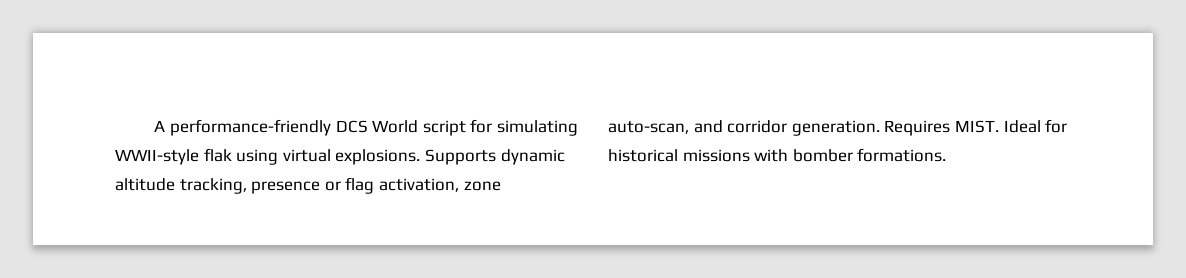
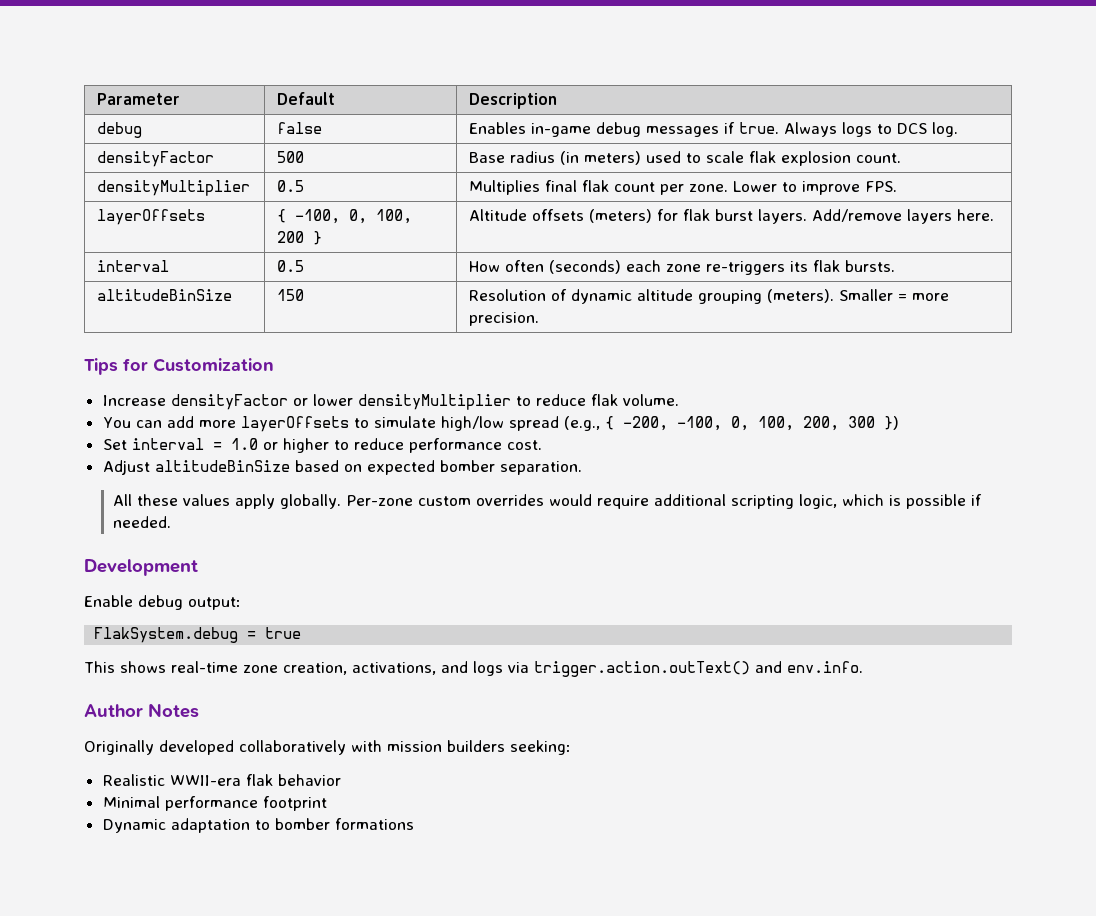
[154,119,578,136] [115,148,565,165] [115,177,501,194] [608,119,1068,136] [608,148,947,162] A performance-friendly DCS World script for simulating WWII-style flak using virtual explosions. Supports dynamic altitude tracking, presence or flag activation, zone auto-scan, and corridor generation. Requires MIST. Ideal for historical missions with bomber formations. -> [97,93,181,105] [277,92,336,105] [469,93,558,109] [97,122,143,138] [277,122,323,134] [469,122,959,137] [97,151,215,167] [277,151,305,163] [469,151,902,166] [97,180,251,196] [277,180,305,192] [469,180,898,195] [97,209,206,225] [277,209,413,224] [277,231,323,245] [469,209,995,224] [97,260,170,272] [277,260,305,272] [469,260,896,275] [97,289,233,301] [277,289,305,301] [469,289,950,304] [469,312,540,326] [84,358,274,375] [102,394,679,410] [102,416,899,432] [102,438,542,453] [102,460,582,475] [112,494,982,509] [112,516,171,528] [84,559,198,576] [84,595,241,610] [94,627,302,643] [84,661,863,677] [84,703,199,718] [84,740,571,755] [102,774,341,786] [102,796,327,811] [102,818,414,833] Parameter | Default | Description // debug | false | Enables in-game debug messages if true. Always logs to DCS log. // densityFactor | 500 | Base radius (in meters) used to scale flak explosion count. // densityMultiplier | 0.5 | Multiplies final flak count per zone. Lower to improve FPS. // layerOffsets | { -100, 0, 100, 200 } | Altitude offsets (meters) for flak burst layers. Add/remove layers here. // interval | 0.5 | How often (seconds) each zone re-triggers its flak bursts. // altitudeBinSize | 150 | Resolution of dynamic altitude grouping (meters). Smaller = more precision. // Tips for Customization // Increase densityFactor or lower densityMultiplier to reduce flak volume. // You can add more layerOffsets to simulate high/low spread (e.g., { -200, -100, 0, 100, 200, 300 }) // Set interval = 1.0 or higher to reduce performance cost. // Adjust altitudeBinSize based on expected bomber separation. // All these values apply globally. Per-zone custom overrides would require additional scripting logic, which is possible if needed. // Development // Enable debug output: // FlakSystem.debug = true // This shows real-time zone creation, activations, and logs via trigger.action.outText() and env.info. // Author Notes // Originally developed collaboratively with mission builders seeking: // Realistic WWII-era flak behavior // Minimal performance footprint // Dynamic adaptation to bomber formations

